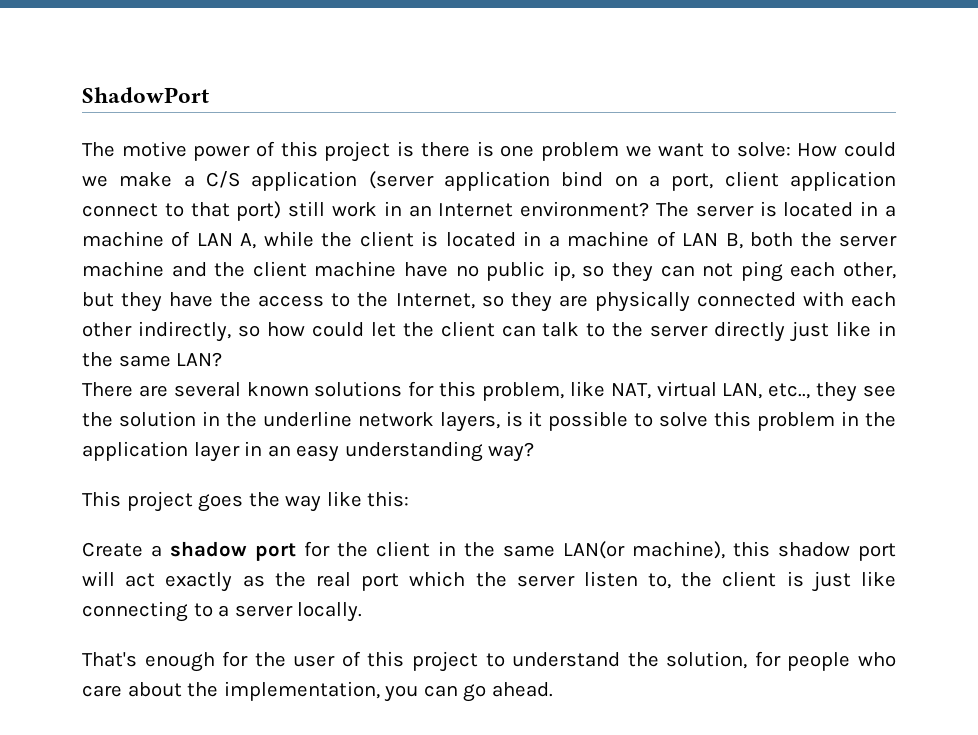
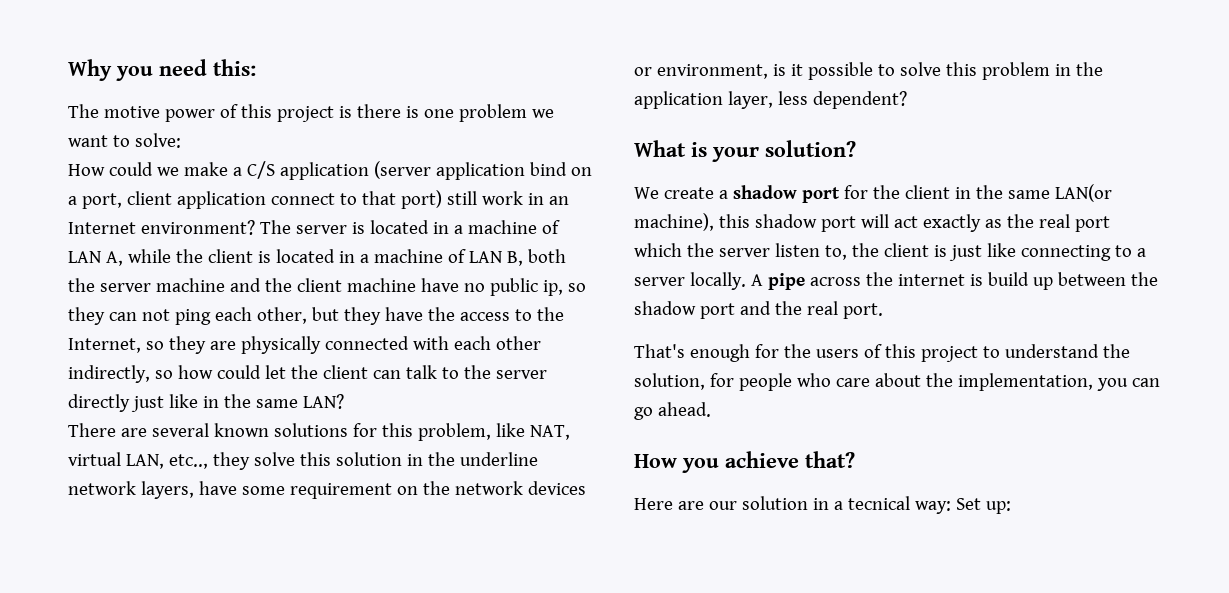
[82,87,209,103] ShadowPort -> [68,59,256,81] Why you need this:
(791, 149) none -> (181, 140) //
[863,385,897,397] [82,412,113,427] see the -> [253,452,331,466] solve this
(500, 422) none -> [198,481,586,499] [634,64,768,79] have some requirement on the network devices or environment,
[193,441,535,462] [82,491,410,512] [82,542,143,557] layer in an easy understanding way? // This project goes the way like this: // Create -> [727,91,907,109] [634,140,856,162] [634,187,714,199] layer, less dependent? // What is your solution? // We create
(363, 612) none -> [750,272,1158,290] [634,301,883,319] A pipe across the internet is build up between the shadow port and the real port.
[293,655,336,667] user -> [815,349,859,358] users
(553, 689) none -> [634,451,855,473] [634,496,1011,514] // How you achieve that? // Here are our solution in a tecnical way: Set up:

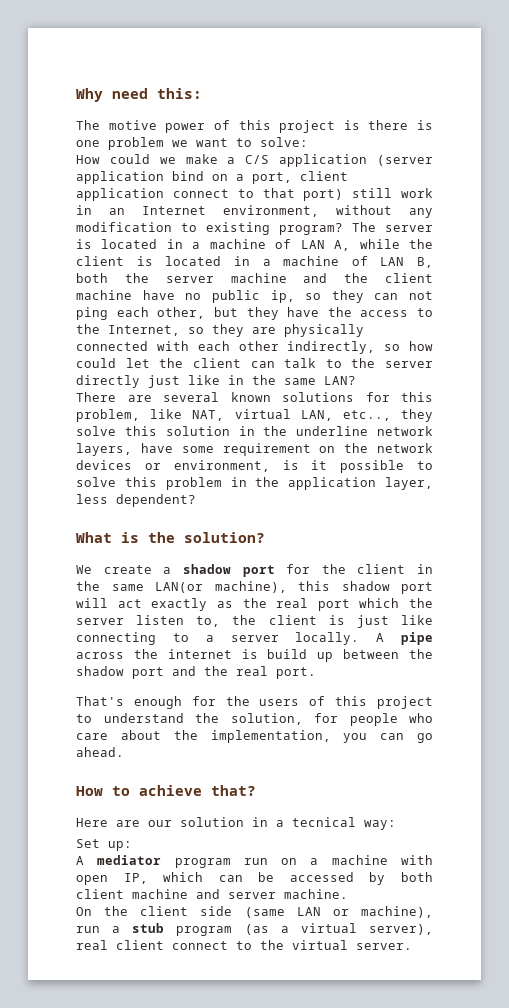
[116,66,153,81] you -> (103, 95) none
[140,220,255,235] environment? -> [223,205,433,218] [76,222,343,235] environment, without any modification to existing program?
[712,147,759,162] your -> [148,532,175,543] the
[682,458,719,473] you -> [112,786,130,796] to
(951, 507) none -> (396, 825) //
(1011, 507) none -> [76,855,433,868] [76,872,433,885] [76,889,348,899] [76,906,433,918] [76,923,433,936] [76,940,412,950] // A mediator program run on a machine with open IP, which can be accessed by both client machine and server machine. // On the client side (same LAN or machine), run a stub program (as a virtual server), real client connect to the virtual server.

